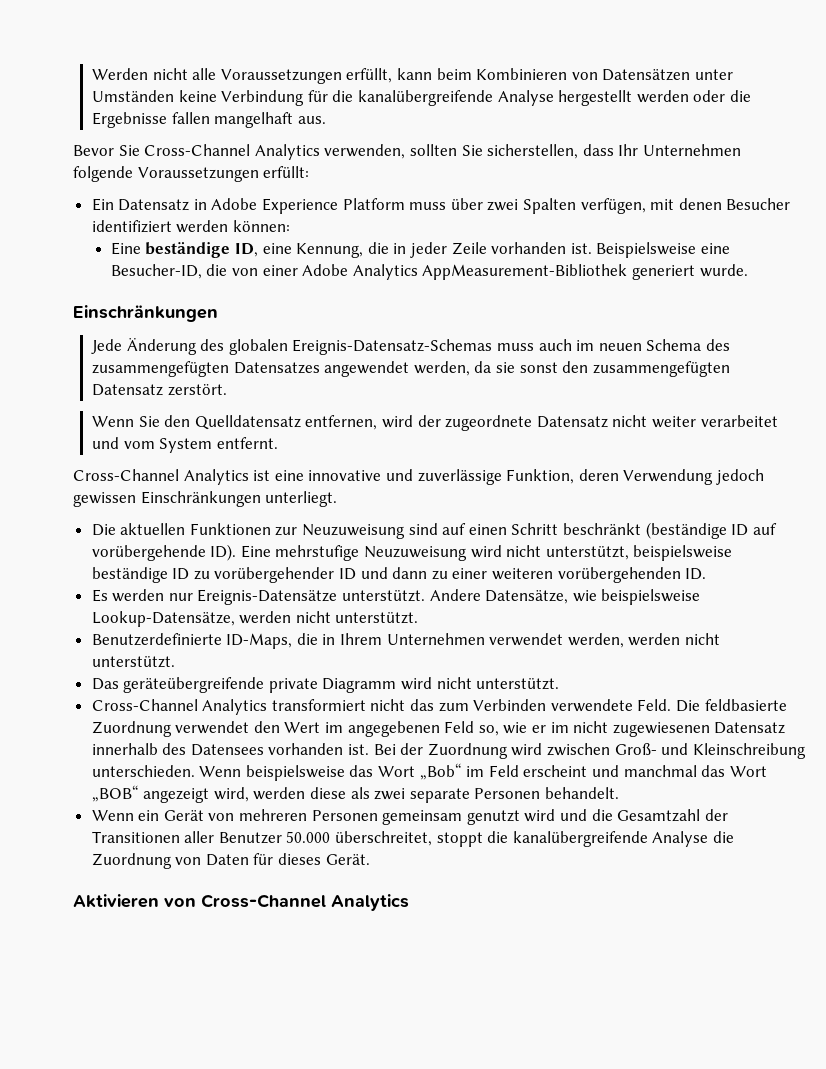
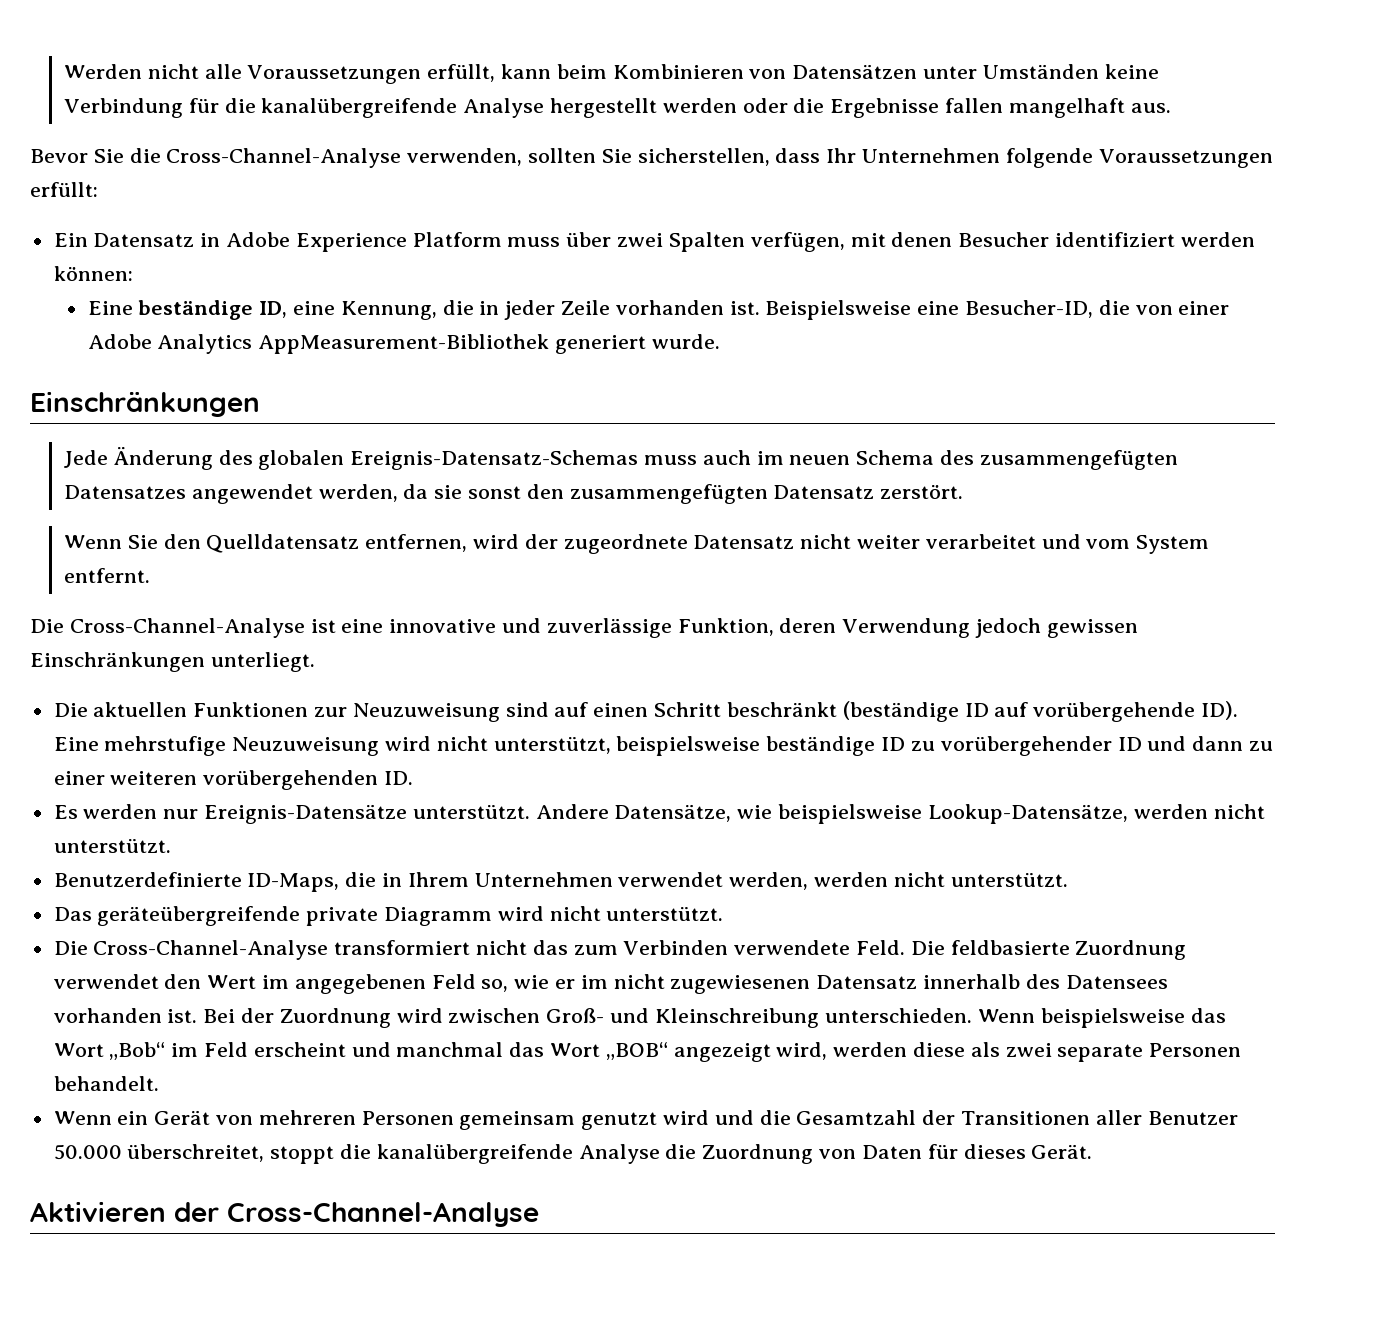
[144,144,320,160] Cross-Channel Analytics -> [129,148,402,168] die Cross-Channel-Analyse
[73,469,249,485] Cross-Channel Analytics -> [30,618,305,638] Die Cross-Channel-Analyse
[91,699,268,715] Cross-Channel Analytics -> [53,940,329,960] Die Cross-Channel-Analyse
[164,894,409,911] von Cross-Channel Analytics -> [174,1202,539,1227] der Cross-Channel-Analyse

